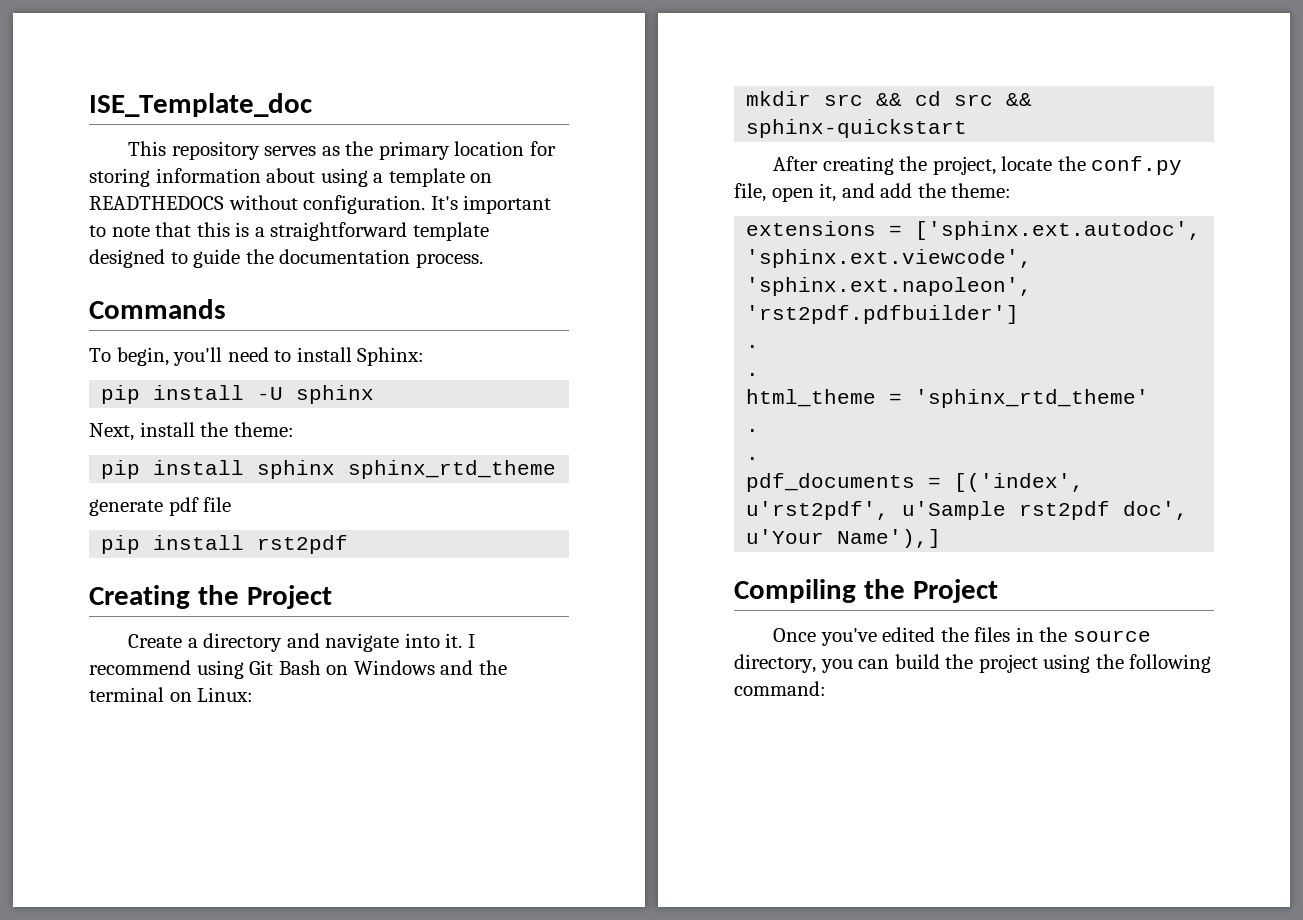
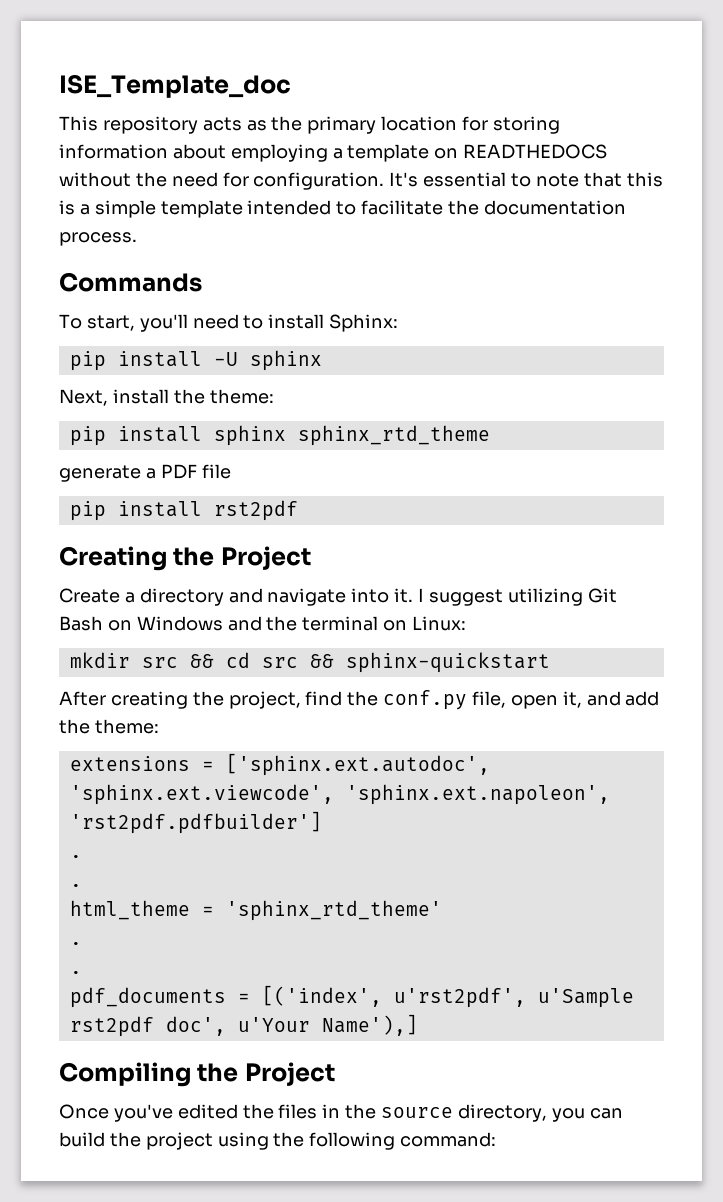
[264,146,317,156] serves -> [202,117,242,131] acts
[320,168,368,187] using -> [230,144,328,162] employing
(298, 202) none -> [135,172,249,187] the need for
[463,195,552,214] important -> [423,172,507,187] essential
[270,222,489,241] [89,249,241,268] straightforward template designed to guide -> [94,200,444,218] simple template intended to facilitate
[116,347,169,366] begin, -> [86,315,135,331] start,
[168,497,199,516] pdf -> [145,464,197,479] a PDF
[89,660,244,679] recommend using -> [428,588,583,606] suggest utilizing
[1001,156,1053,171] locate -> [305,691,343,706] find

